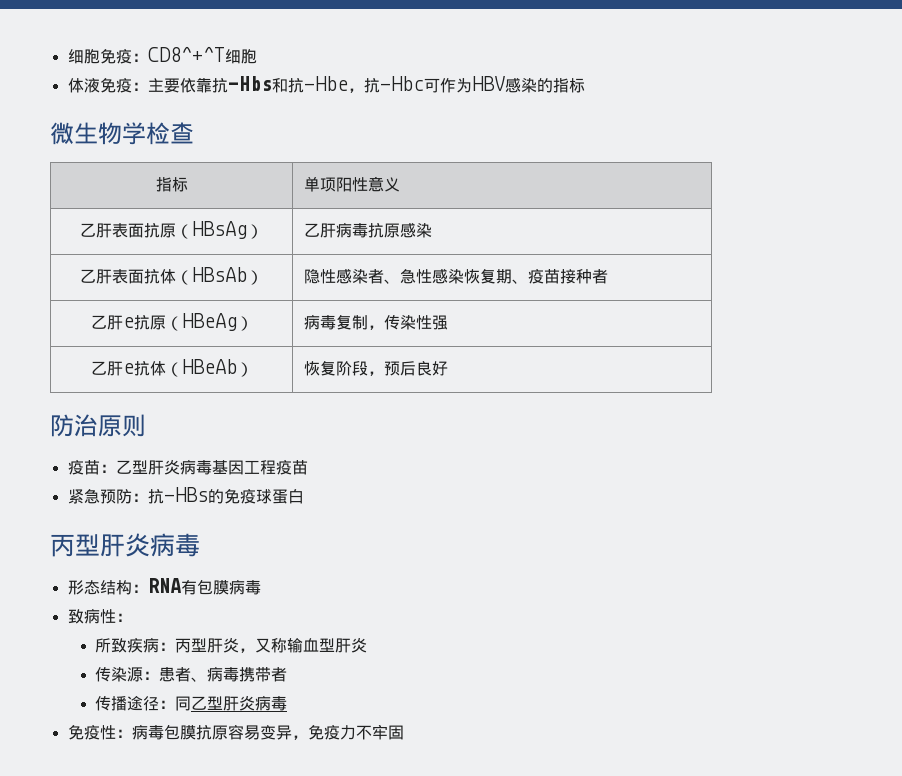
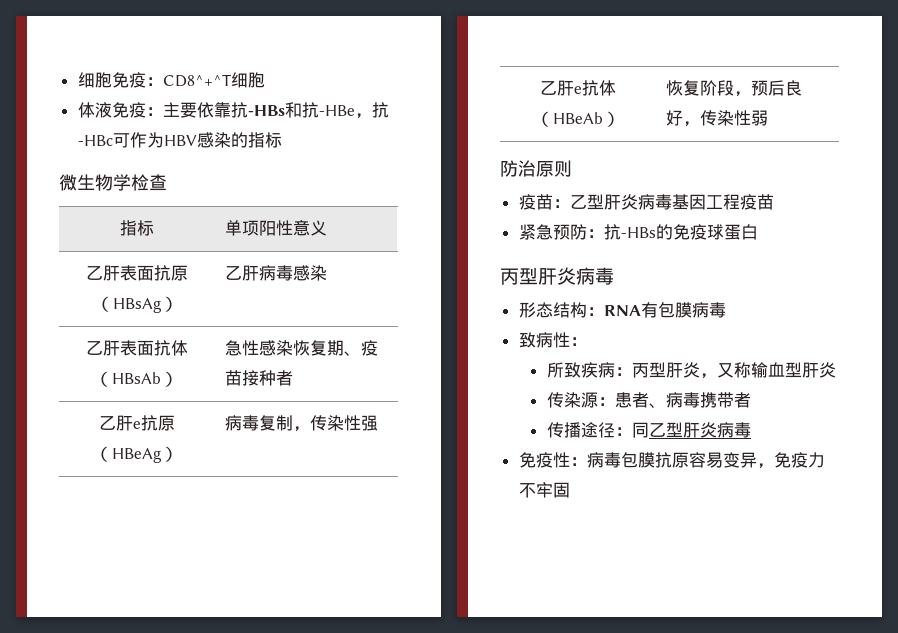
[227,76,424,93] -Hbs和抗-Hbe，抗-Hbc -> [247,102,389,119] [77,135,113,146] -HBs和抗-HBe，抗-HBc
[368,223,401,238] 抗原 -> (294, 273) none
[304,268,401,284] 隐性感染者、 -> (178, 379) none
(449, 368) none -> [683,110,769,127] ，传染性弱

